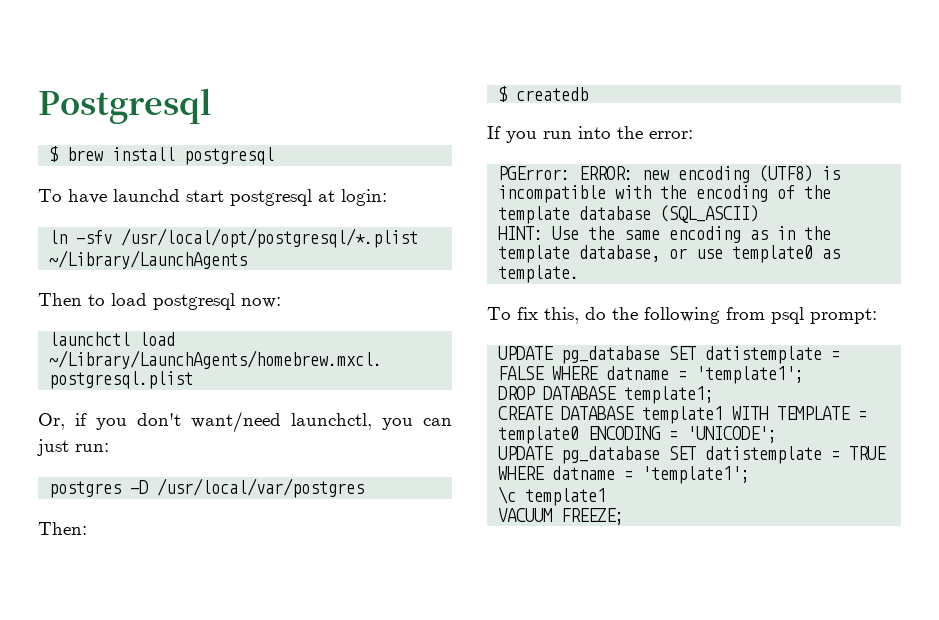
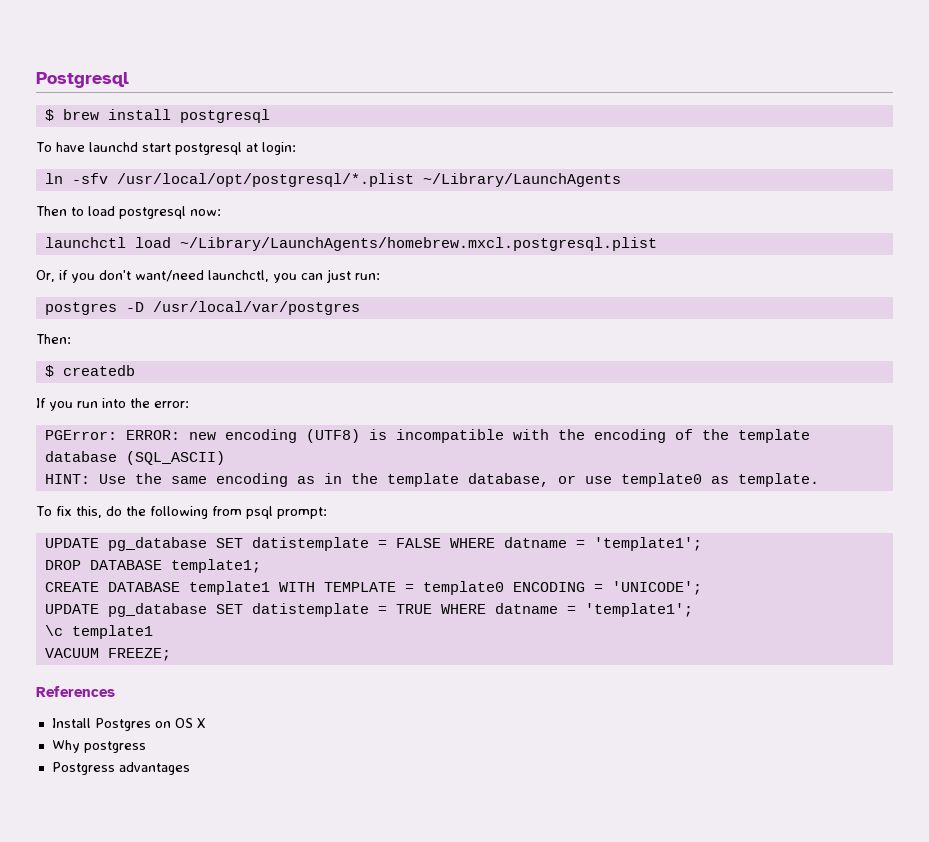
(625, 516) none -> [36,686,115,697] [51,718,206,731] [51,740,146,753] [51,762,190,775] // References // Install Postgres on OS X // Why postgress // Postgress advantages

